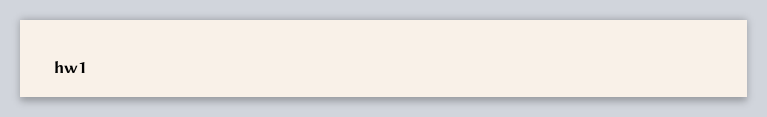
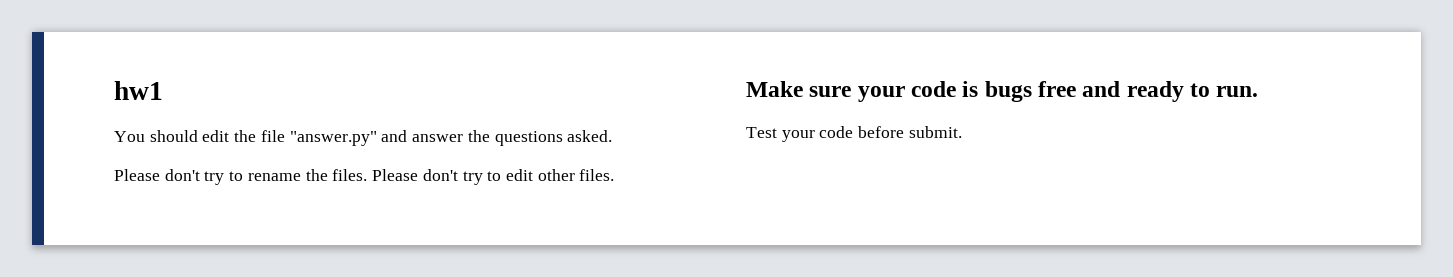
(87, 67) none -> [114,130,613,146] [114,169,615,185] [746,81,1259,102] [746,126,962,142] // You should edit the file "answer.py" and answer the questions asked. // Please don't try to rename the files. Please don't try to edit other files. // Make sure your code is bugs free and ready to run. // Test your code before submit.

